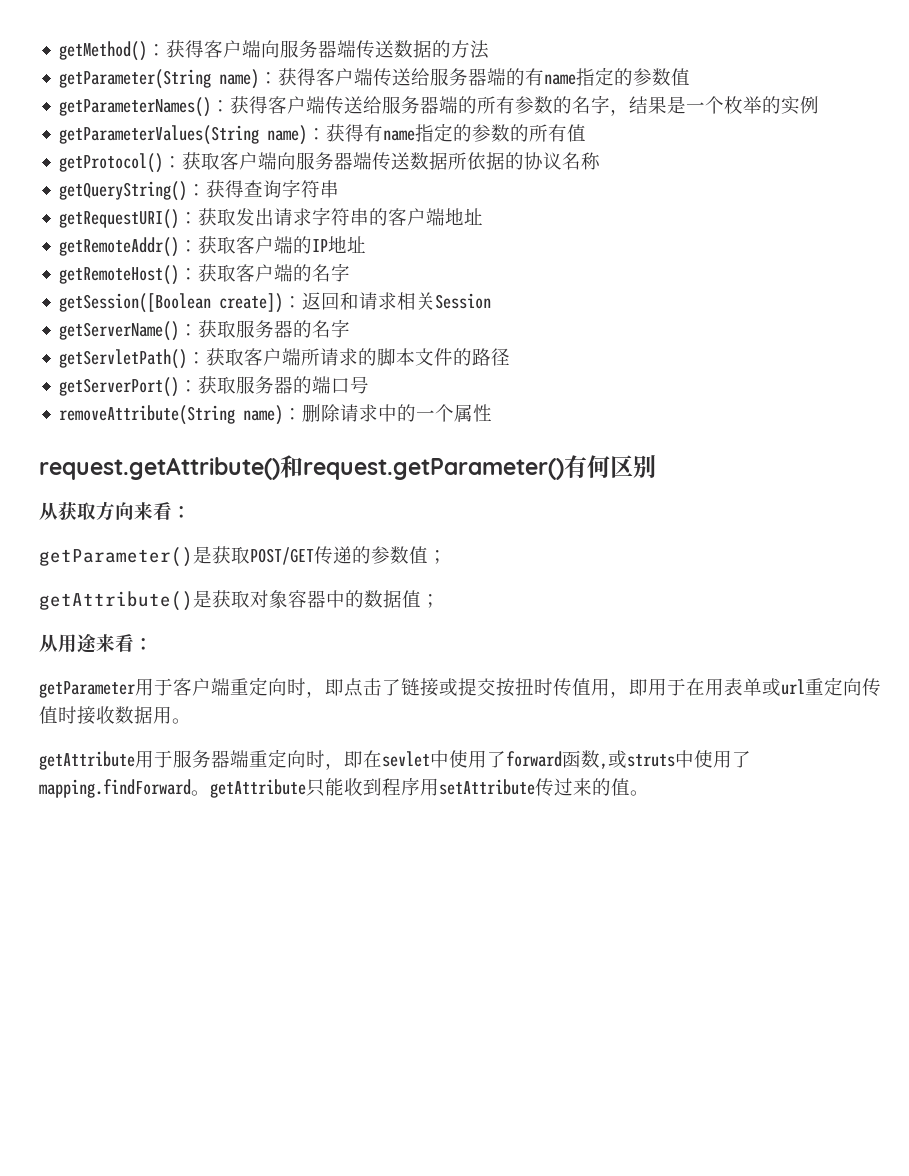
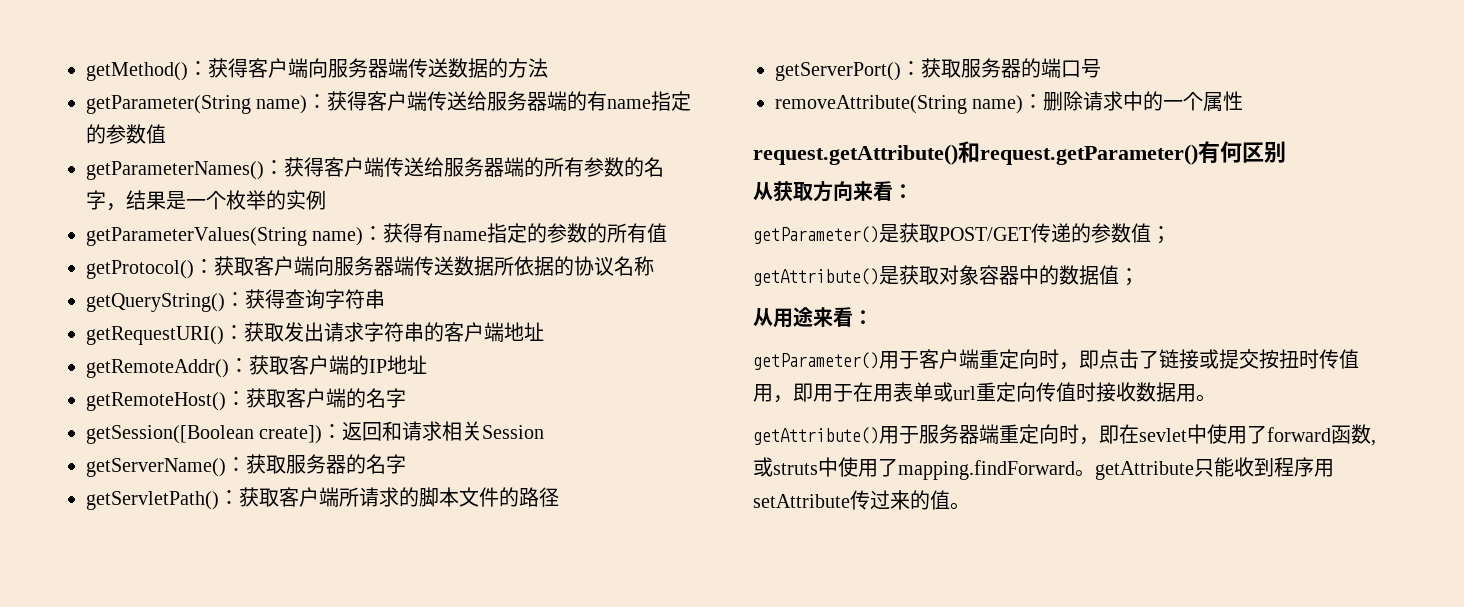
[39,681,135,698] getParameter -> [753,352,879,370] getParameter()
[39,751,135,770] getAttribute -> [753,427,879,445] getAttribute()

